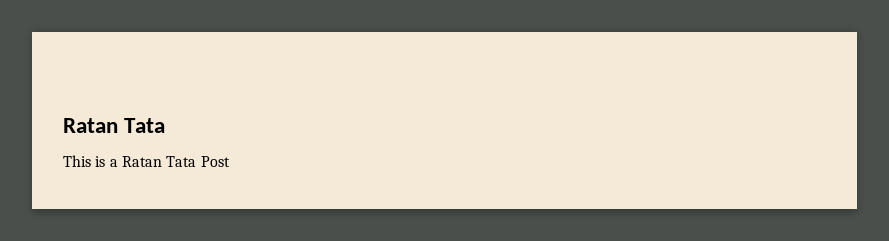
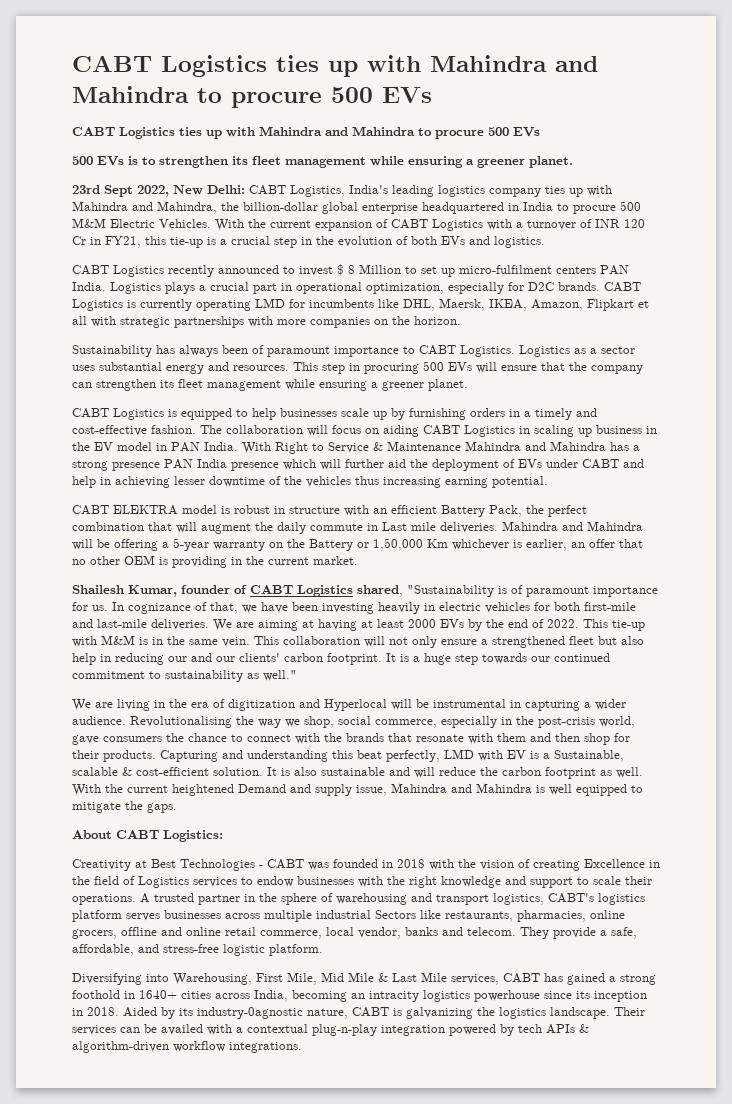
[63,118,166,133] [63,155,230,167] Ratan Tata // This is a Ratan Tata Post -> [72,55,598,77] [72,86,432,108] [72,126,540,139] [72,156,573,168] [72,185,612,197] [72,201,641,214] [72,218,645,231] [72,236,545,248] [72,264,629,277] [72,282,641,294] [72,298,649,311] [72,316,461,328] [72,345,635,357] [72,361,643,374] [72,379,468,391] [72,408,597,420] [72,425,657,437] [72,441,640,454] [72,459,644,471] [72,476,548,488] [72,505,587,517] [72,521,643,534] [72,538,643,551] [72,555,358,568] [72,585,658,597] [72,602,636,614] [72,619,645,631] [72,635,644,648] [72,653,610,665] [72,670,297,682] [72,699,626,711] [72,716,635,728] [72,733,630,745] [72,749,624,762] [72,767,643,779] [72,783,643,796] [72,801,177,813] [72,830,223,842] [72,859,660,871] [72,876,652,888] [72,893,645,905] [72,910,625,922] [72,927,637,939] [72,944,323,956] [72,972,656,985] [72,990,647,1002] [72,1007,645,1019] [72,1024,589,1036] [72,1041,302,1053] CABT Logistics ties up with Mahindra and Mahindra to procure 500 EVs // CABT Logistics ties up with Mahindra and Mahindra to procure 500 EVs // 500 EVs is to strengthen its fleet management while ensuring a greener planet. // 23rd Sept 2022, New Delhi: CABT Logistics, India's leading logistics company ties up with Mahindra and Mahindra, the billion-dollar global enterprise headquartered in India to procure 500 M&M Electric Vehicles. With the current expansion of CABT Logistics with a turnover of INR 120 Cr in FY21, this tie-up is a crucial step in the evolution of both EVs and logistics. // CABT Logistics recently announced to invest $ 8 Million to set up micro-fulfilment centers PAN India. Logistics plays a crucial part in operational optimization, especially for D2C brands. CABT Logistics is currently operating LMD for incumbents like DHL, Maersk, IKEA, Amazon, Flipkart et all with strategic partnerships with more companies on the horizon. // Sustainability has always been of paramount importance to CABT Logistics. Logistics as a sector uses substantial energy and resources. This step in procuring 500 EVs will ensure that the company can strengthen its fleet management while ensuring a greener planet. // CABT Logistics is equipped to help businesses scale up by furnishing orders in a timely and cost-effective fashion. The collaboration will focus on aiding CABT Logistics in scaling up business in the EV model in PAN India. With Right to Service & Maintenance Mahindra and Mahindra has a strong presence PAN India presence which will further aid the deployment of EVs under CABT and help in achieving lesser downtime of the vehicles thus increasing earning potential. // CABT ELEKTRA model is robust in structure with an efficient Battery Pack, the perfect combination that will augment the daily commute in Last mile deliveries. Mahindra and Mahindra will be offering a 5-year warranty on the Battery or 1,50,000 Km whichever is earlier, an offer that no other OEM is providing in the current market. // Shailesh Kumar, founder of CABT Logistics shared, "Sustainability is of paramount importance for us. In cognizance of that, we have been investing heavily in electric vehicles for both first-mile and last-mile deliveries. We are aiming at having at least 2000 EVs by the end of 2022. This tie-up with M&M is in the same vein. This collaboration will not only ensure a strengthened fleet but also help in reducing our and our clients' carbon footprint. It is a huge step towards our continued commitment to sustainability as well." // We are living in the era of digitization and Hyperlocal will be instrumental in capturing a wider audience. Revolutionalising the way we shop, social commerce, especially in the post-crisis world, gave consumers the chance to connect with the brands that resonate with them and then shop for their products. Capturing and understanding this beat perfectly, LMD with EV is a Sustainable, scalable & cost-efficient solution. It is also sustainable and will reduce the carbon footprint as well. With the current heightened Demand and supply issue, Mahindra and Mahindra is well equipped to mitigate the gaps. // About CABT Logistics: // Creativity at Best Technologies - CABT was founded in 2018 with the vision of creating Excellence in the field of Logistics services to endow businesses with the right knowledge and support to scale their operations. A trusted partner in the sphere of warehousing and transport logistics, CABT's logistics platform serves businesses across multiple industrial Sectors like restaurants, pharmacies, online grocers, offline and online retail commerce, local vendor, banks and telecom. They provide a safe, affordable, and stress-free logistic platform. // Diversifying into Warehousing, First Mile, Mid Mile & Last Mile services, CABT has gained a strong foothold in 1640+ cities across India, becoming an intracity logistics powerhouse since its inception in 2018. Aided by its industry-0agnostic nature, CABT is galvanizing the logistics landscape. Their services can be availed with a contextual plug-n-play integration powered by tech APIs & algorithm-driven workflow integrations.

